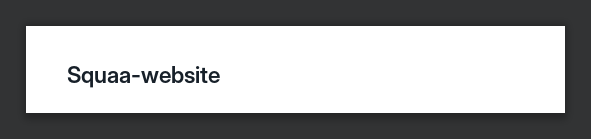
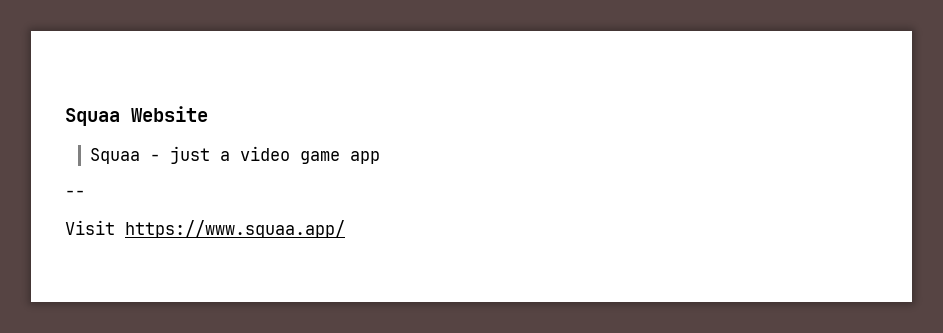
[67,66,220,88] Squaa-website -> [65,106,208,126] [90,146,381,164] [65,190,85,197] [65,220,345,238] Squaa Website // Squaa - just a video game app // -- // Visit https://www.squaa.app/

